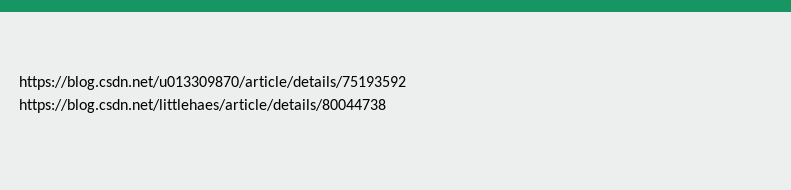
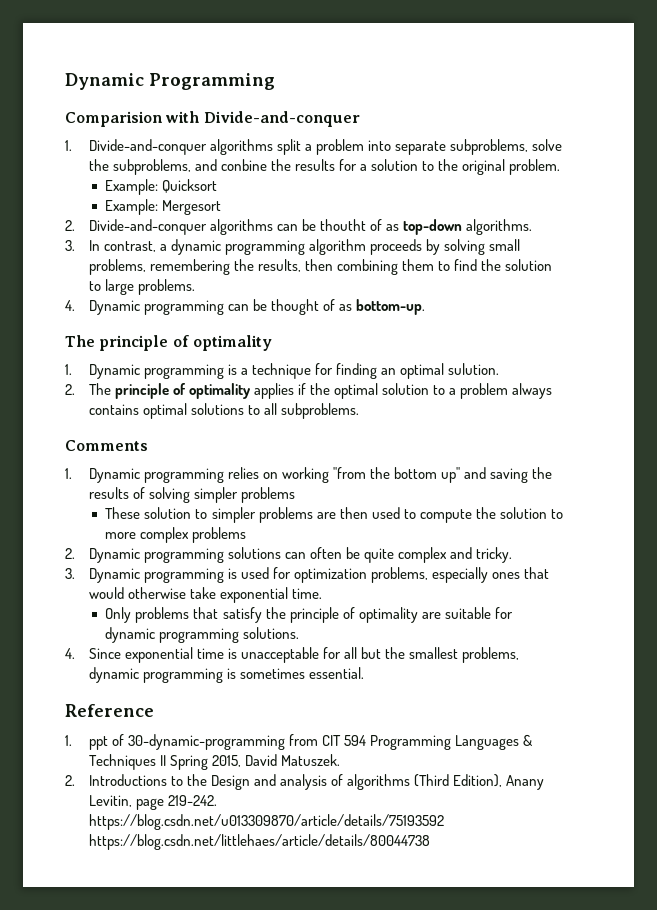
(19, 83) none -> [65,73,275,90] [65,111,360,127] [65,139,563,155] [88,159,561,175] [105,179,218,195] [105,199,222,215] [65,219,533,235] [65,239,521,255] [88,259,553,275] [88,279,195,295] [65,299,426,315] [65,335,272,351] [65,363,500,379] [65,383,553,399] [88,403,360,419] [65,440,148,451] [65,467,553,483] [88,487,296,503] [105,507,563,523] [105,527,247,543] [65,547,513,563] [65,567,550,583] [88,587,323,603] [105,607,513,623] [105,627,300,643] [65,647,520,663] [88,667,365,683] [65,704,154,717] [65,734,534,750] [88,754,341,770] [65,774,545,790] [88,795,217,810] Dynamic Programming // Comparision with Divide-and-conquer // 1. Divide-and-conquer algorithms split a problem into separate subproblems, solve the subproblems, and conbine the results for a solution to the original problem. // Example: Quicksort // Example: Mergesort // 2. Divide-and-conquer algorithms can be thoutht of as top-down algorithms. // 3. In contrast, a dynamic programming algorithm proceeds by solving small problems, remembering the results, then combining them to find the solution to large problems. // 4. Dynamic programming can be thought of as bottom-up. // The principle of optimality // 1. Dynamic programming is a technique for finding an optimal sulution. // 2. The principle of optimality applies if the optimal solution to a problem always contains optimal solutions to all subproblems. // Comments // 1. Dynamic programming relies on working "from the bottom up" and saving the results of solving simpler problems // These solution to simpler problems are then used to compute the solution to more complex problems // 2. Dynamic programming solutions can often be quite complex and tricky. // 3. Dynamic programming is used for optimization problems, especially ones that would otherwise take exponential time. // Only problems that satisfy the principle of optimality are suitable for dynamic programming solutions. // 4. Since exponential time is unacceptable for all but the smallest problems, dynamic programming is sometimes essential. // Reference // 1. ppt of 30-dynamic-programming from CIT 594 Programming Languages & Techniques II Spring 2015, David Matuszek. // 2. Introductions to the Design and analysis of algorithms (Third Edition), Anany Levitin, page 219-242.

